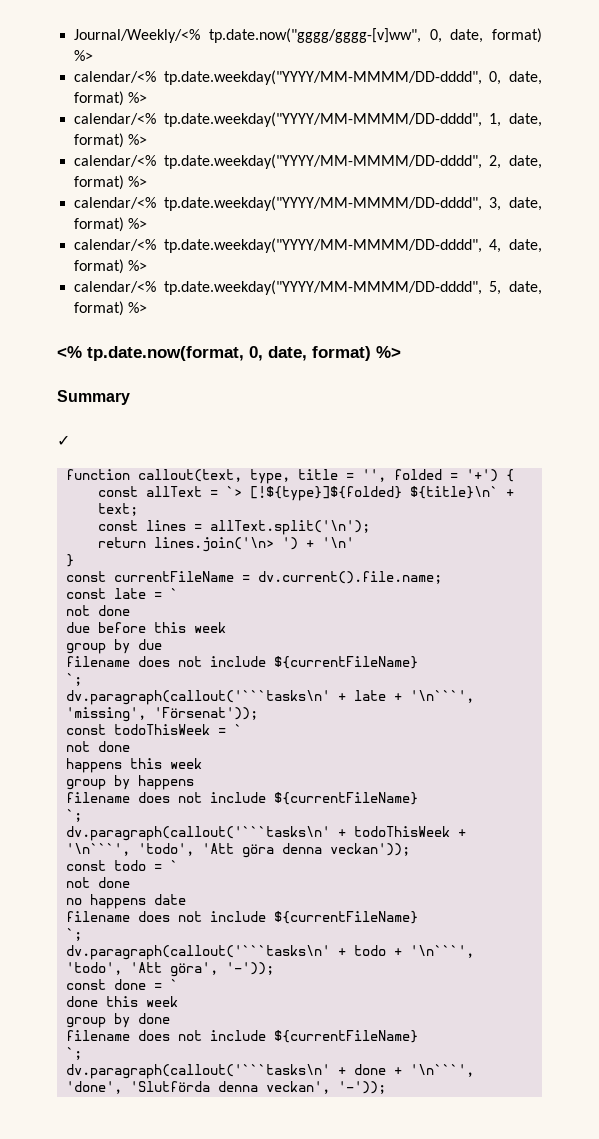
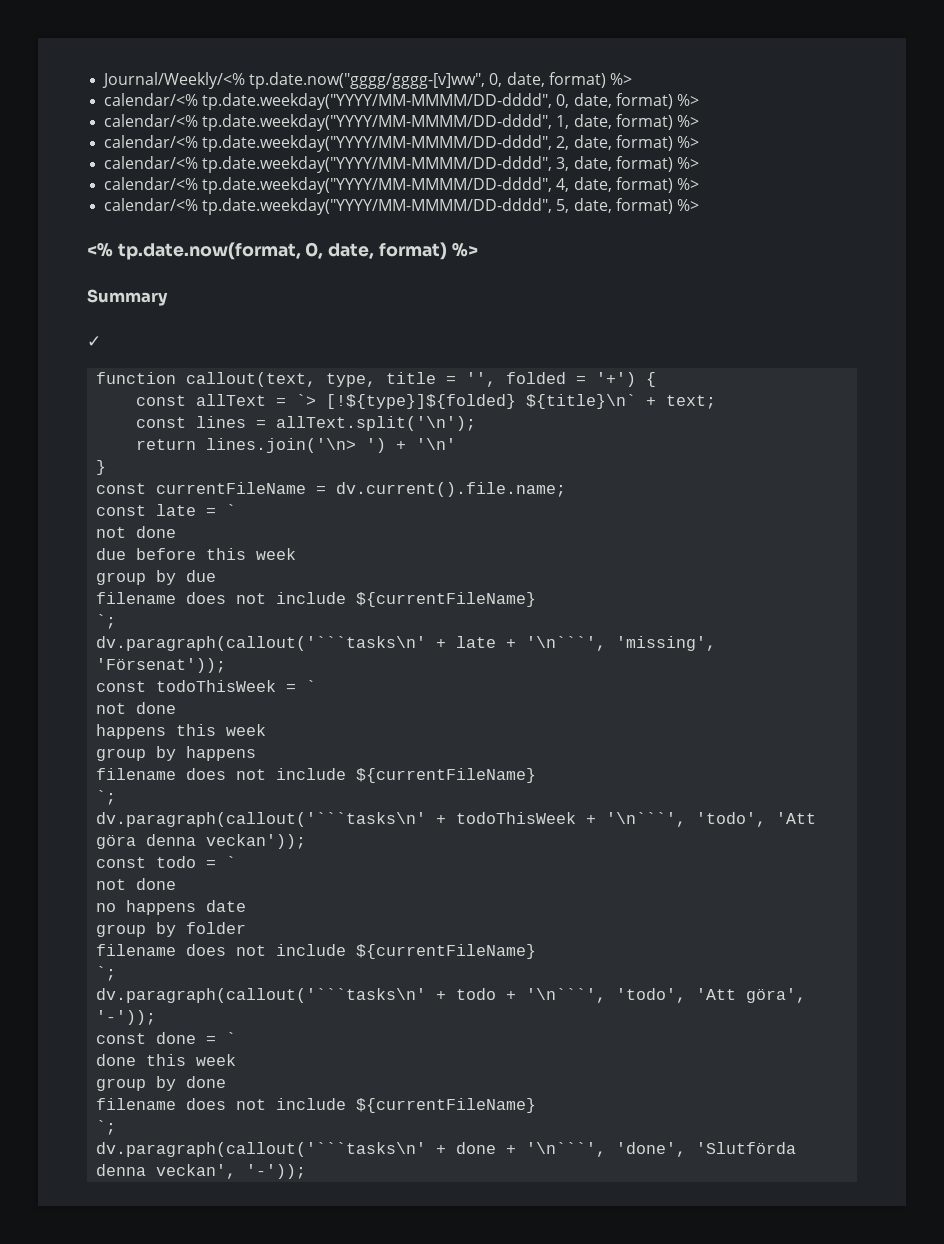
(187, 899) none -> [96,922,247,937] // group by folder

